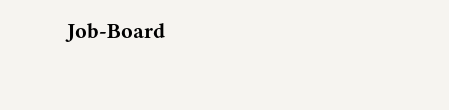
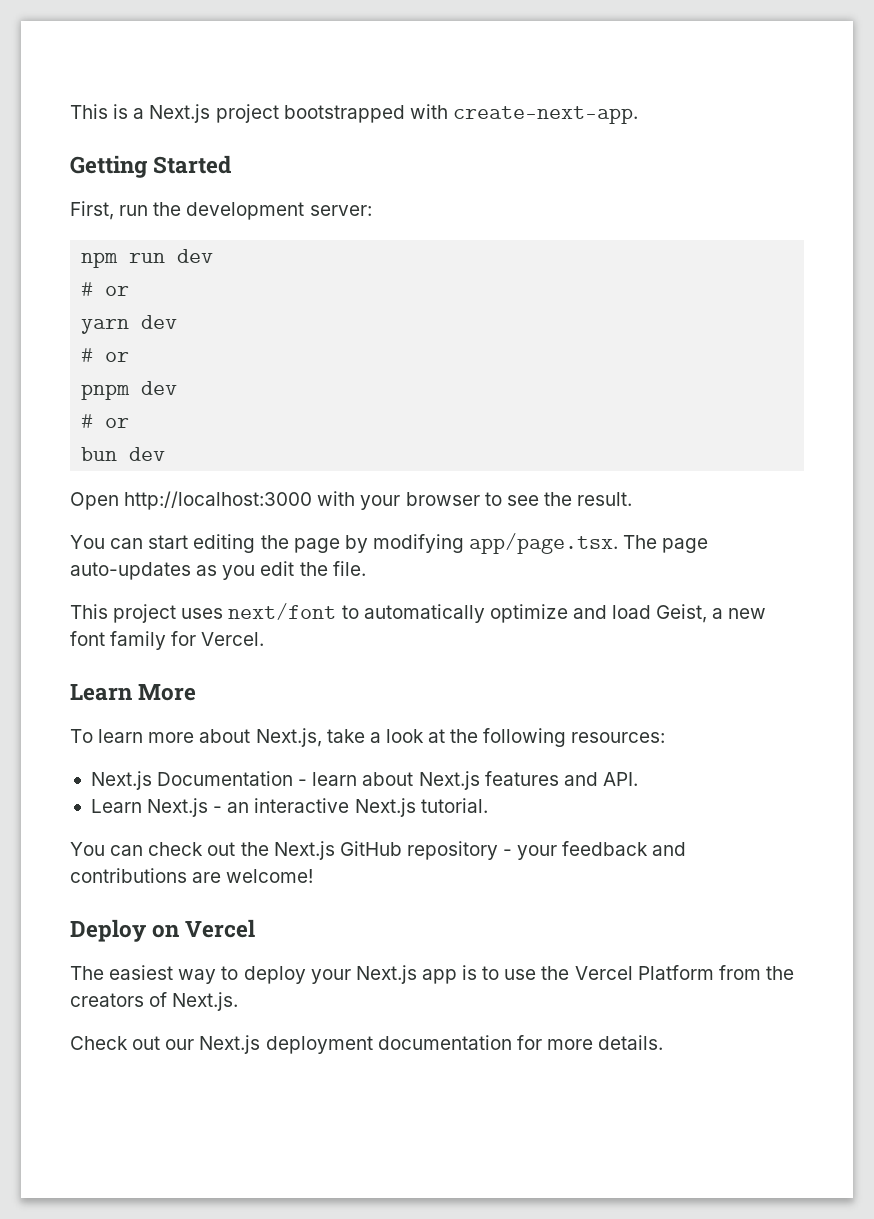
[65,23,165,42] Job-Board -> [70,104,638,124] [70,155,232,178] [70,201,372,220] [81,249,214,268] [81,282,130,296] [81,315,178,334] [81,348,130,362] [81,381,178,400] [81,414,130,428] [81,447,166,461] [70,491,633,510] [70,533,709,554] [70,561,366,580] [70,603,767,623] [70,631,265,650] [70,684,197,701] [70,728,666,747] [90,771,638,790] [90,798,488,817] [70,841,687,860] [70,868,314,883] [70,919,256,942] [70,965,794,984] [70,992,239,1011] [70,1035,664,1054] This is a Next.js project bootstrapped with create-next-app. // Getting Started // First, run the development server: // npm run dev // # or // yarn dev // # or // pnpm dev // # or // bun dev // Open http://localhost:3000 with your browser to see the result. // You can start editing the page by modifying app/page.tsx. The page auto-updates as you edit the file. // This project uses next/font to automatically optimize and load Geist, a new font family for Vercel. // Learn More // To learn more about Next.js, take a look at the following resources: // Next.js Documentation - learn about Next.js features and API. // Learn Next.js - an interactive Next.js tutorial. // You can check out the Next.js GitHub repository - your feedback and contributions are welcome! // Deploy on Vercel // The easiest way to deploy your Next.js app is to use the Vercel Platform from the creators of Next.js. // Check out our Next.js deployment documentation for more details.

